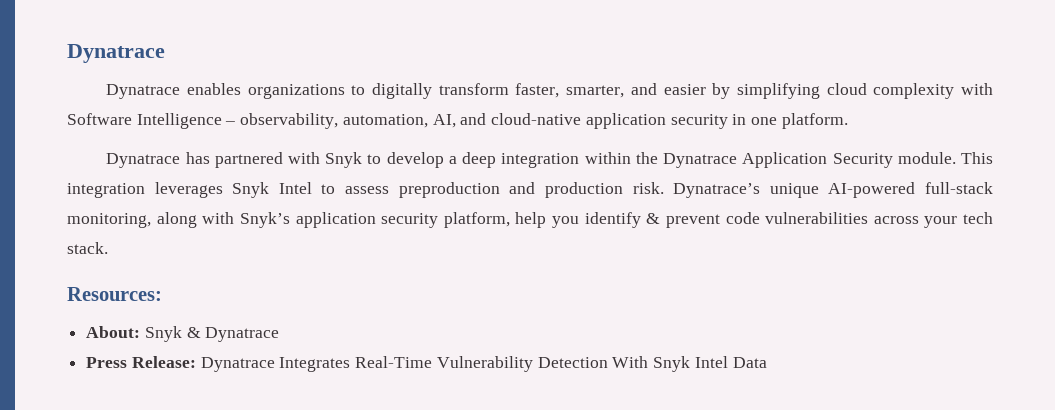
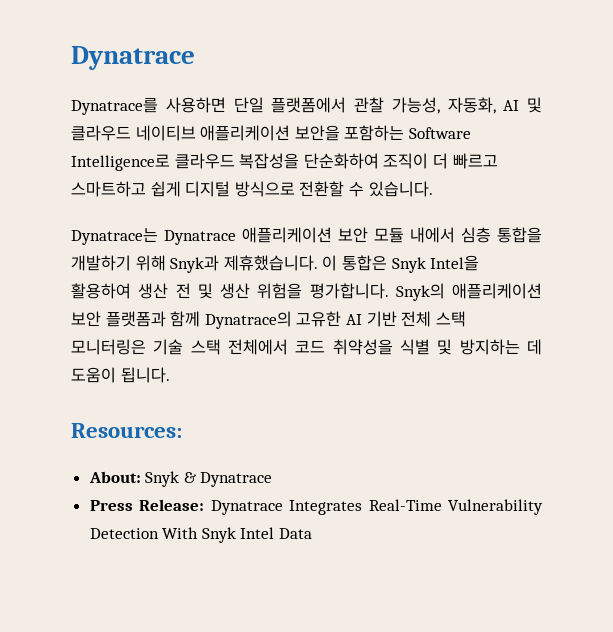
[67,44,165,63] [106,83,993,99] [67,113,848,129] [106,152,994,168] [67,182,994,198] [67,212,993,228] [67,242,108,254] Dynatrace // Dynatrace enables organizations to digitally transform faster, smarter, and easier by simplifying cloud complexity with Software Intelligence – observability, automation, AI, and cloud-native application security in one platform. // Dynatrace has partnered with Snyk to develop a deep integration within the Dynatrace Application Security module. This integration leverages Snyk Intel to assess preproduction and production risk. Dynatrace’s unique AI-powered full-stack monitoring, along with Snyk’s application security platform, help you identify & prevent code vulnerabilities across your tech stack. -> [71,46,195,70] [71,97,542,115] [71,125,471,141] [71,153,498,171] [71,181,433,197] [71,227,542,245] [71,255,480,273] [71,283,542,301] [71,311,466,329] [71,339,542,355] [71,367,170,383] Dynatrace // Dynatrace를 사용하면 단일 플랫폼에서 관찰 가능성, 자동화, AI 및 클라우드 네이티브 애플리케이션 보안을 포함하는 Software Intelligence로 클라우드 복잡성을 단순화하여 조직이 더 빠르고 스마트하고 쉽게 디지털 방식으로 전환할 수 있습니다. // Dynatrace는 Dynatrace 애플리케이션 보안 모듈 내에서 심층 통합을 개발하기 위해 Snyk과 제휴했습니다. 이 통합은 Snyk Intel을 활용하여 생산 전 및 생산 위험을 평가합니다. Snyk의 애플리케이션 보안 플랫폼과 함께 Dynatrace의 고유한 AI 기반 전체 스택 모니터링은 기술 스택 전체에서 코드 취약성을 식별 및 방지하는 데 도움이 됩니다.

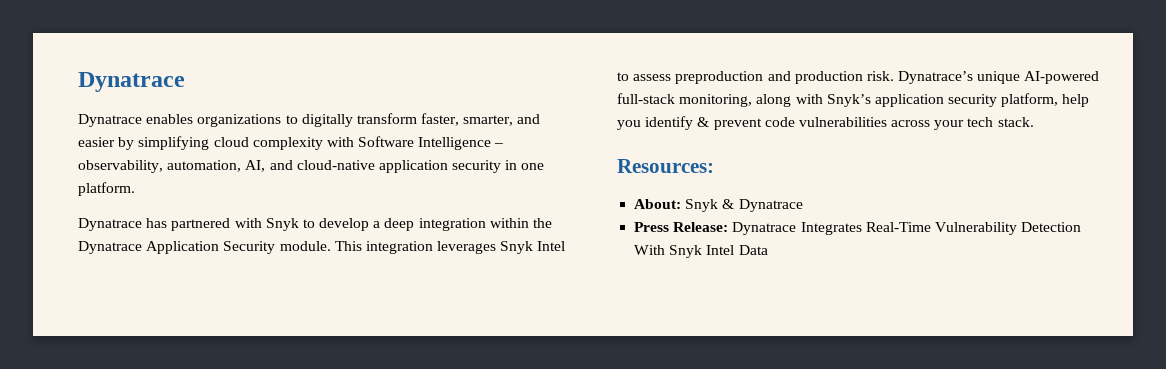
[71,46,195,70] [71,97,542,115] [71,125,471,141] [71,153,498,171] [71,181,433,197] [71,227,542,245] [71,255,480,273] [71,283,542,301] [71,311,466,329] [71,339,542,355] [71,367,170,383] Dynatrace // Dynatrace를 사용하면 단일 플랫폼에서 관찰 가능성, 자동화, AI 및 클라우드 네이티브 애플리케이션 보안을 포함하는 Software Intelligence로 클라우드 복잡성을 단순화하여 조직이 더 빠르고 스마트하고 쉽게 디지털 방식으로 전환할 수 있습니다. // Dynatrace는 Dynatrace 애플리케이션 보안 모듈 내에서 심층 통합을 개발하기 위해 Snyk과 제휴했습니다. 이 통합은 Snyk Intel을 활용하여 생산 전 및 생산 위험을 평가합니다. Snyk의 애플리케이션 보안 플랫폼과 함께 Dynatrace의 고유한 AI 기반 전체 스택 모니터링은 기술 스택 전체에서 코드 취약성을 식별 및 방지하는 데 도움이 됩니다. -> [78,72,185,92] [78,113,541,127] [78,136,504,150] [78,160,545,173] [78,182,135,196] [78,218,553,231] [78,241,566,254] [617,71,1100,84] [617,93,1090,107] [617,116,1034,130] Dynatrace // Dynatrace enables organizations to digitally transform faster, smarter, and easier by simplifying cloud complexity with Software Intelligence – observability, automation, AI, and cloud-native application security in one platform. // Dynatrace has partnered with Snyk to develop a deep integration within the Dynatrace Application Security module. This integration leverages Snyk Intel to assess preproduction and production risk. Dynatrace’s unique AI-powered full-stack monitoring, along with Snyk’s application security platform, help you identify & prevent code vulnerabilities across your tech stack.

